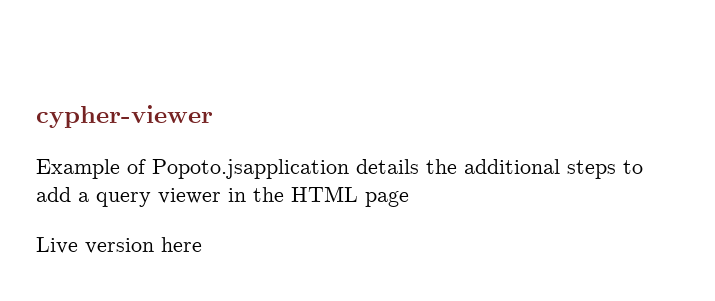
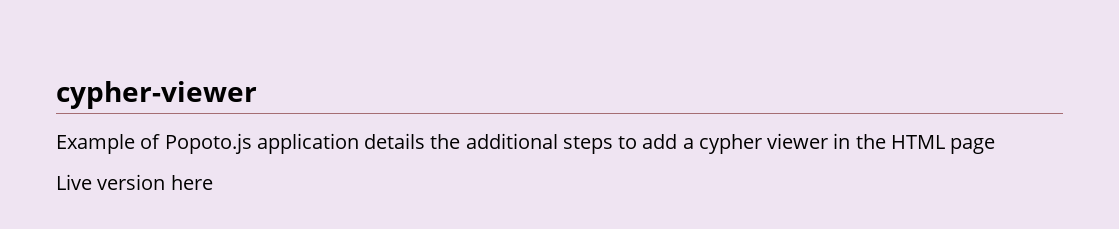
[152,159,349,179] Popoto.jsapplication -> [164,133,359,154] Popoto.js application
[96,192,151,207] query -> [698,134,762,154] cypher

